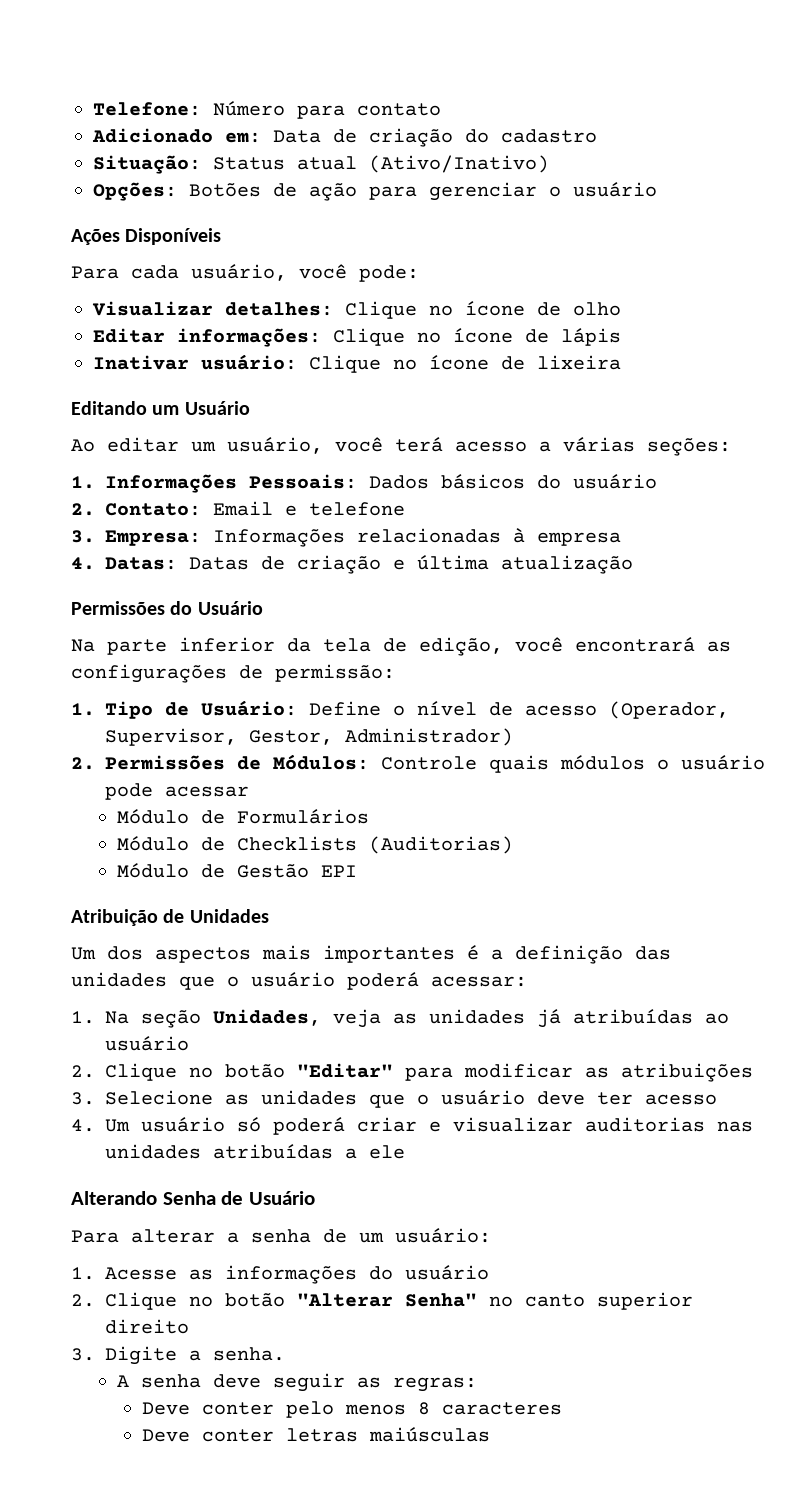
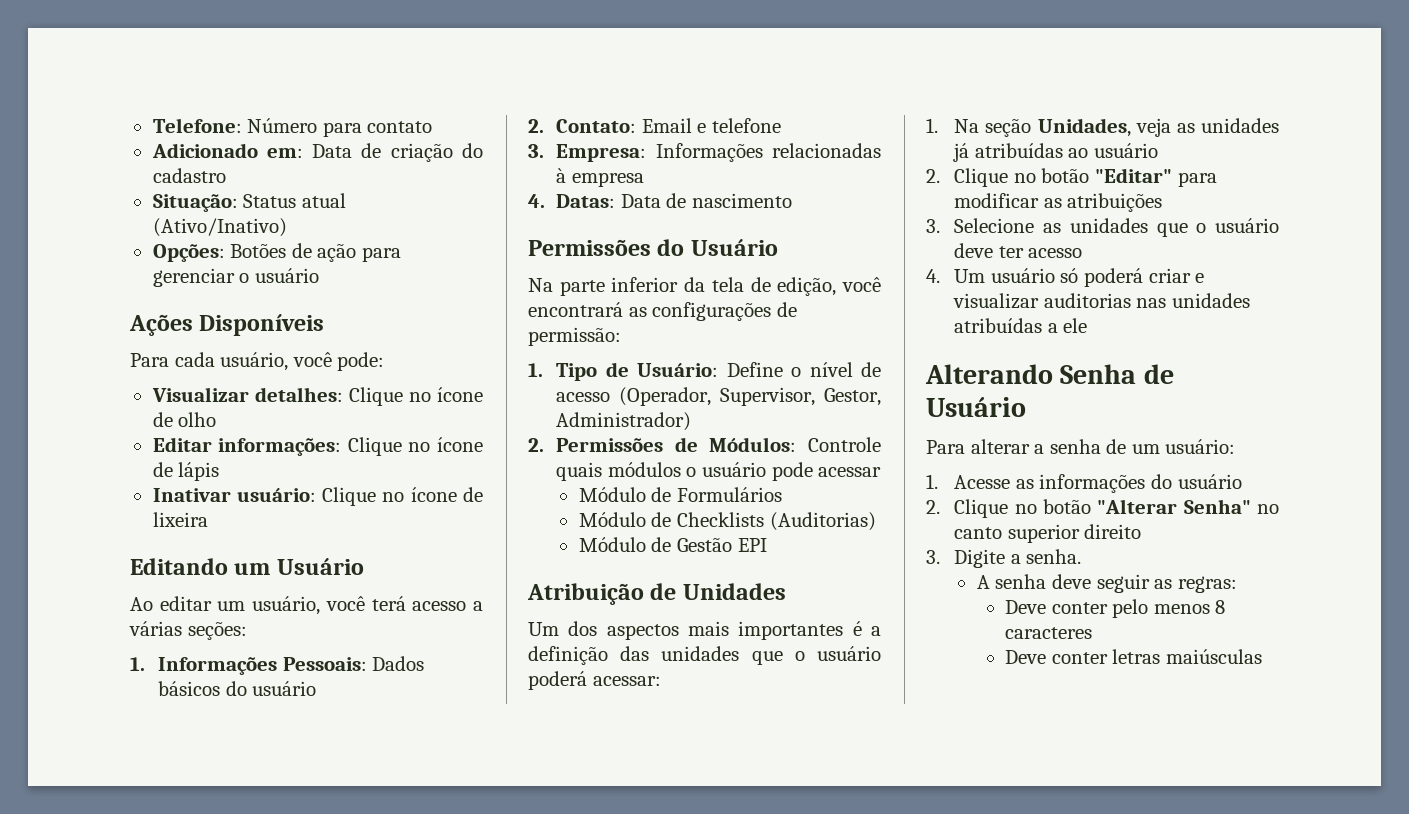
[189,555,633,574] Datas de criação e última atualização -> [620,193,792,208] Data de nascimento

